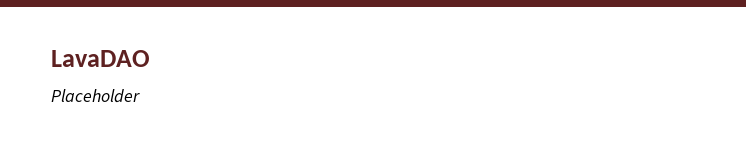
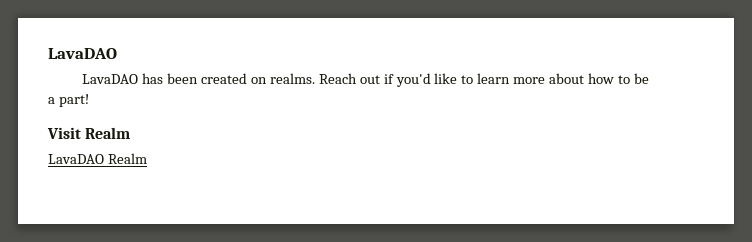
[51,89,140,103] Placeholder -> [82,73,649,87] [48,94,89,107] [47,127,131,139] [48,153,147,164] LavaDAO has been created on realms. Reach out if you'd like to learn more about how to be a part! // Visit Realm // LavaDAO Realm

